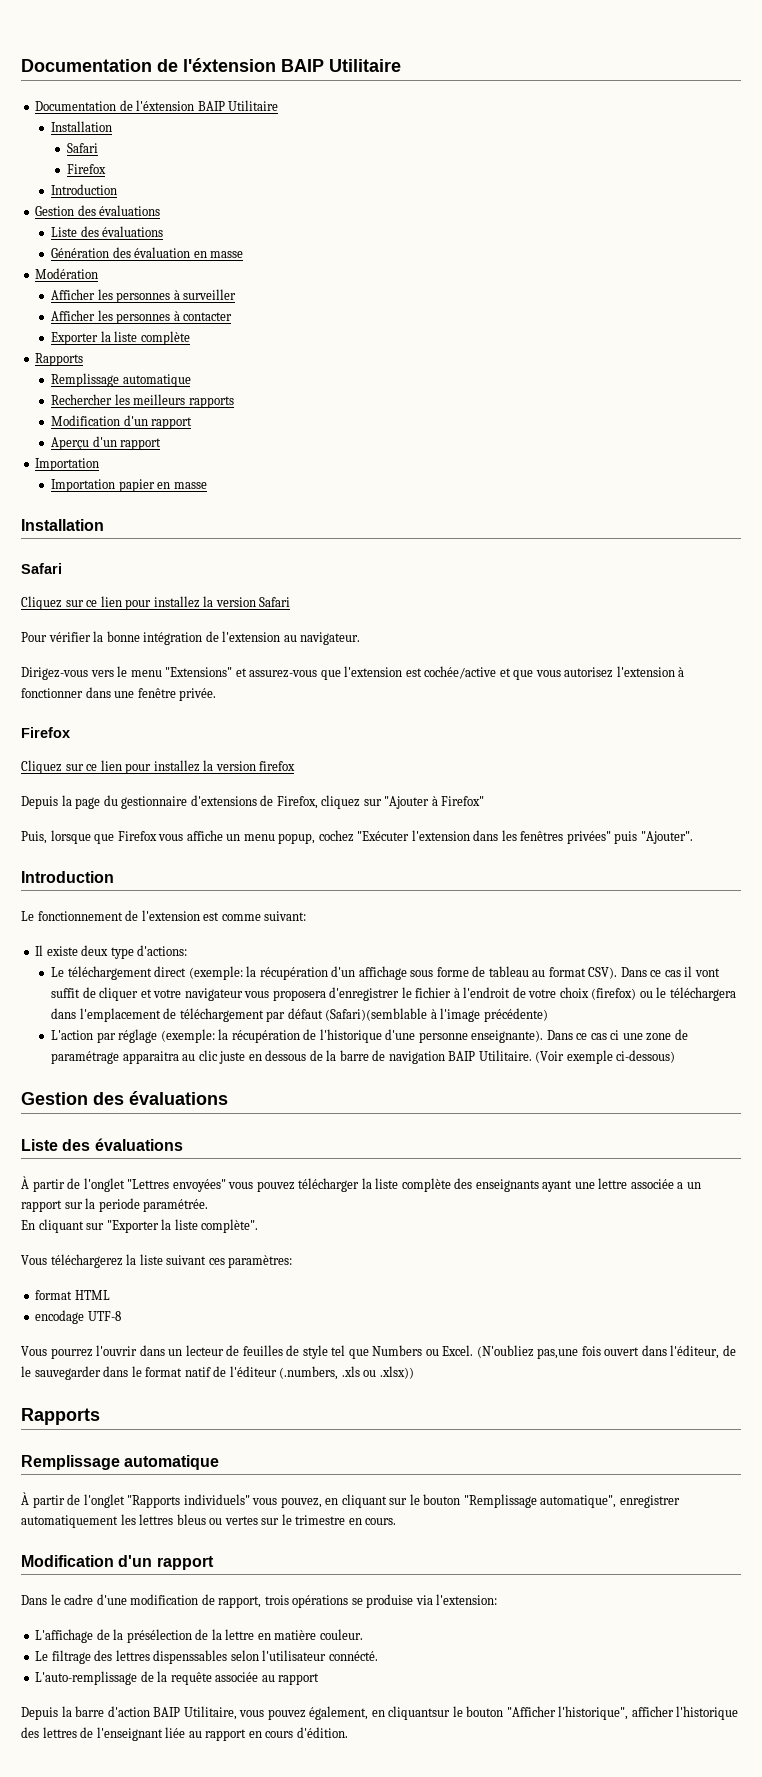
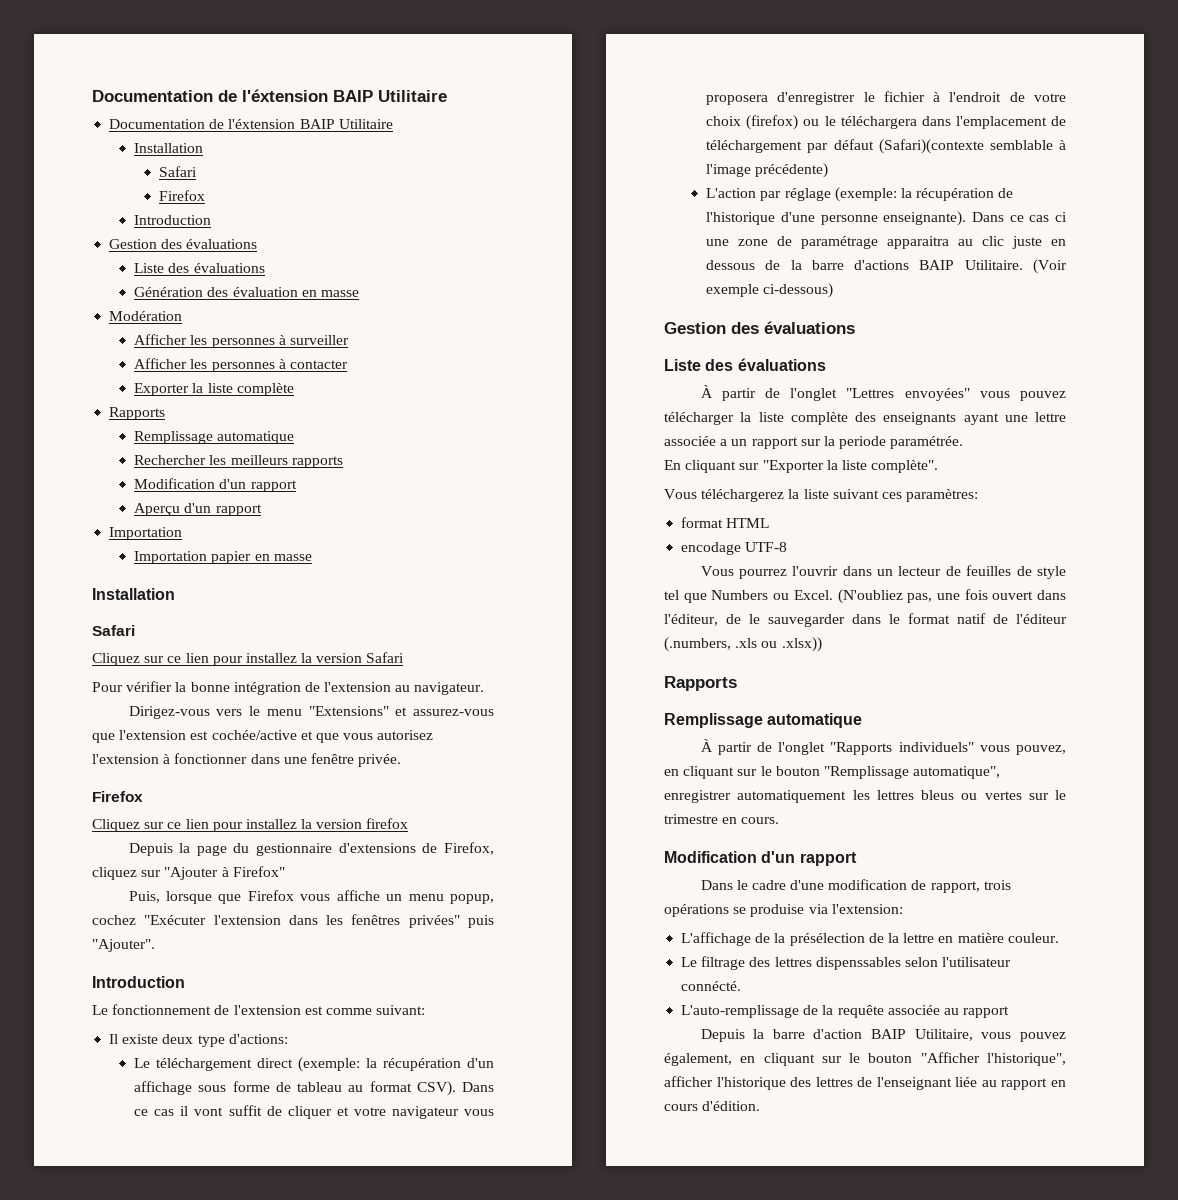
[325,1008,428,1021] (Safari)(semblable -> [878,139,1053,154] (Safari)(contexte semblable
[372,1050,445,1064] de navigation -> [854,260,910,270] d'actions
[537,1348,579,1359] pas,une -> [907,593,960,603] pas, une
[388,1706,451,1720] cliquantsur -> [763,1053,842,1066] cliquant sur

